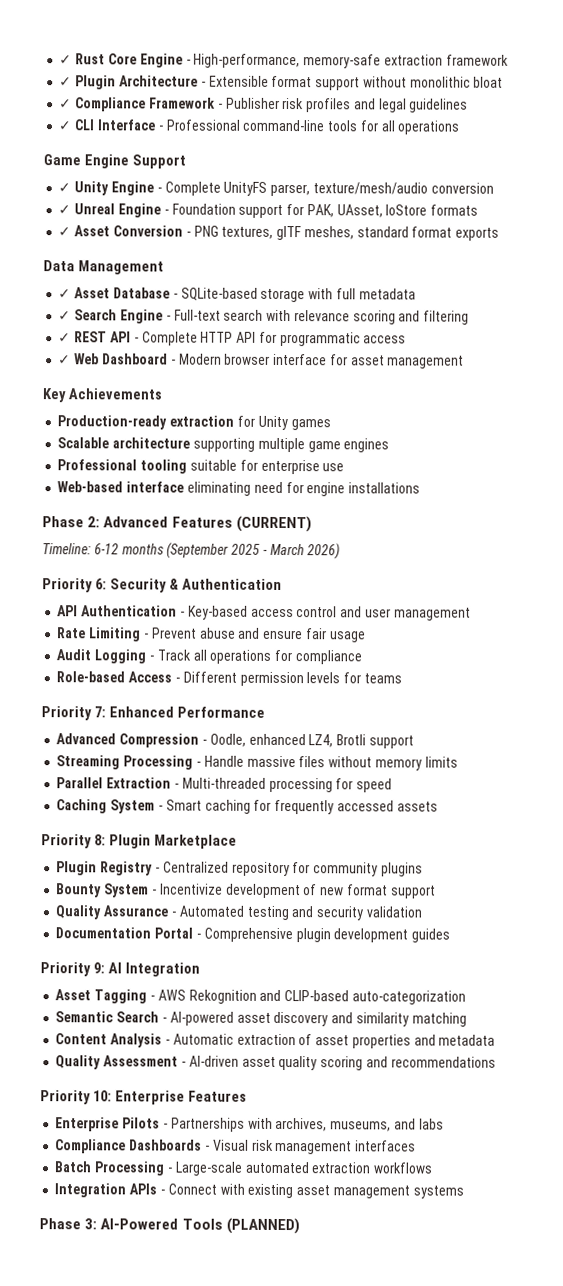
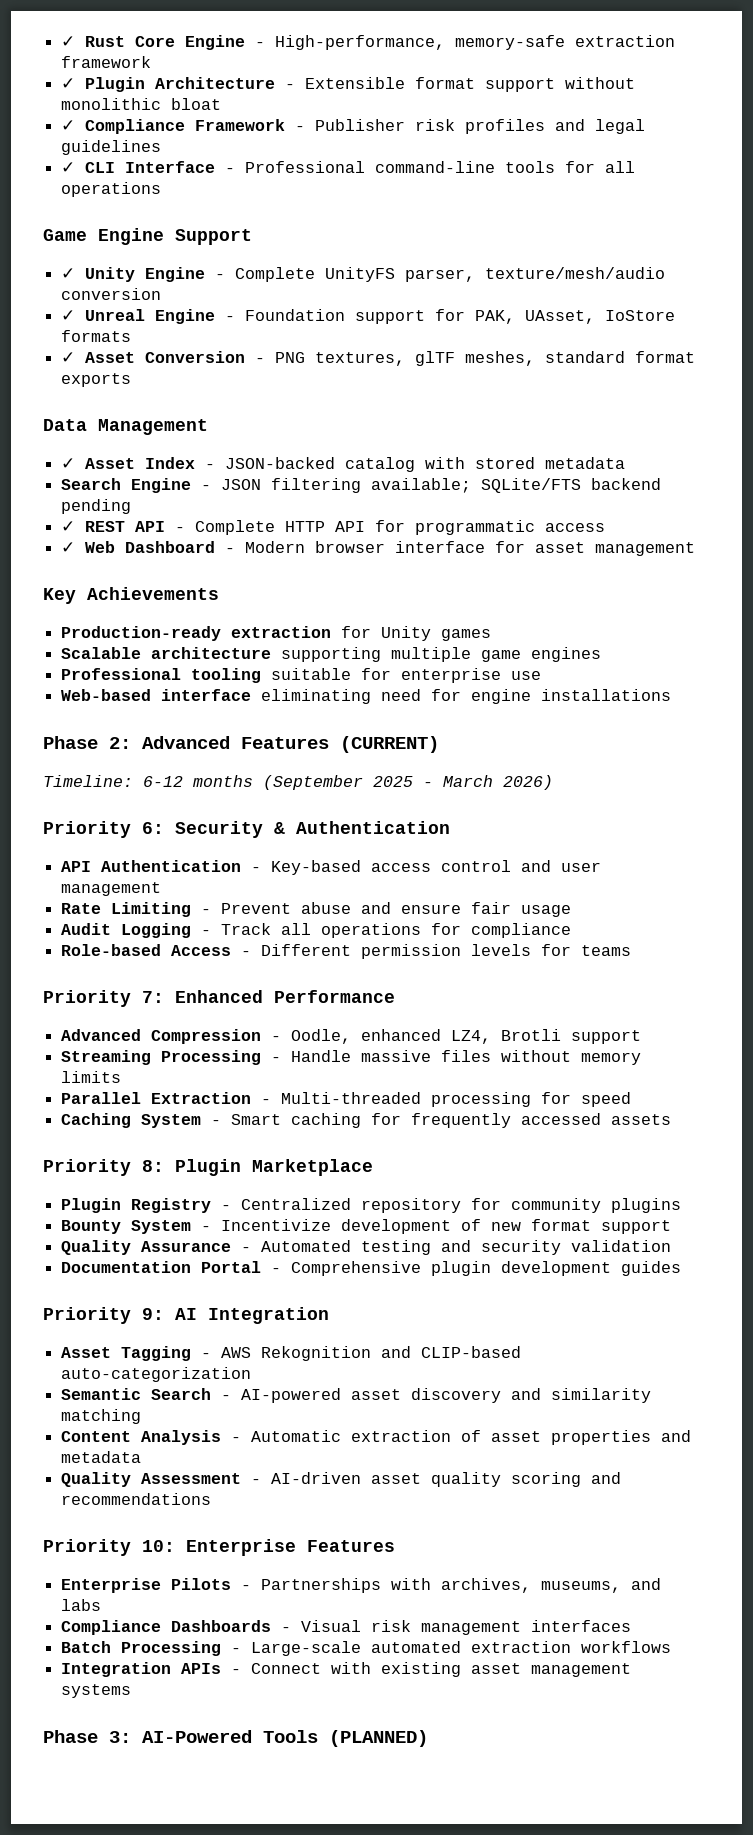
[112,287,416,303] [58,311,72,321] Database - SQLite-based storage with full metadata // ✓ -> [145,457,626,472] Index - JSON-backed catalog with stored metadata //
[173,309,470,325] Full-text search with relevance scoring and filtering -> [221,478,662,493] [61,499,132,514] JSON filtering available; SQLite/FTS backend pending

